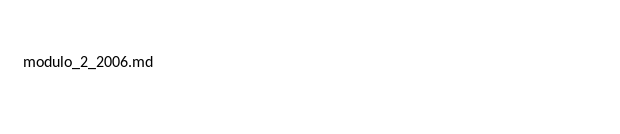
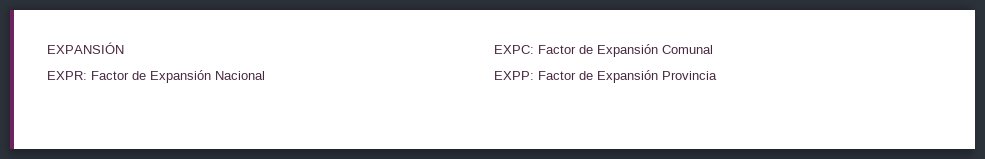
[23,56,153,70] modulo_2_2006.md -> [47,42,124,54] [47,70,265,83] [494,44,713,57] [494,70,717,83] EXPANSIÓN // EXPR: Factor de Expansión Nacional // EXPC: Factor de Expansión Comunal // EXPP: Factor de Expansión Provincia

